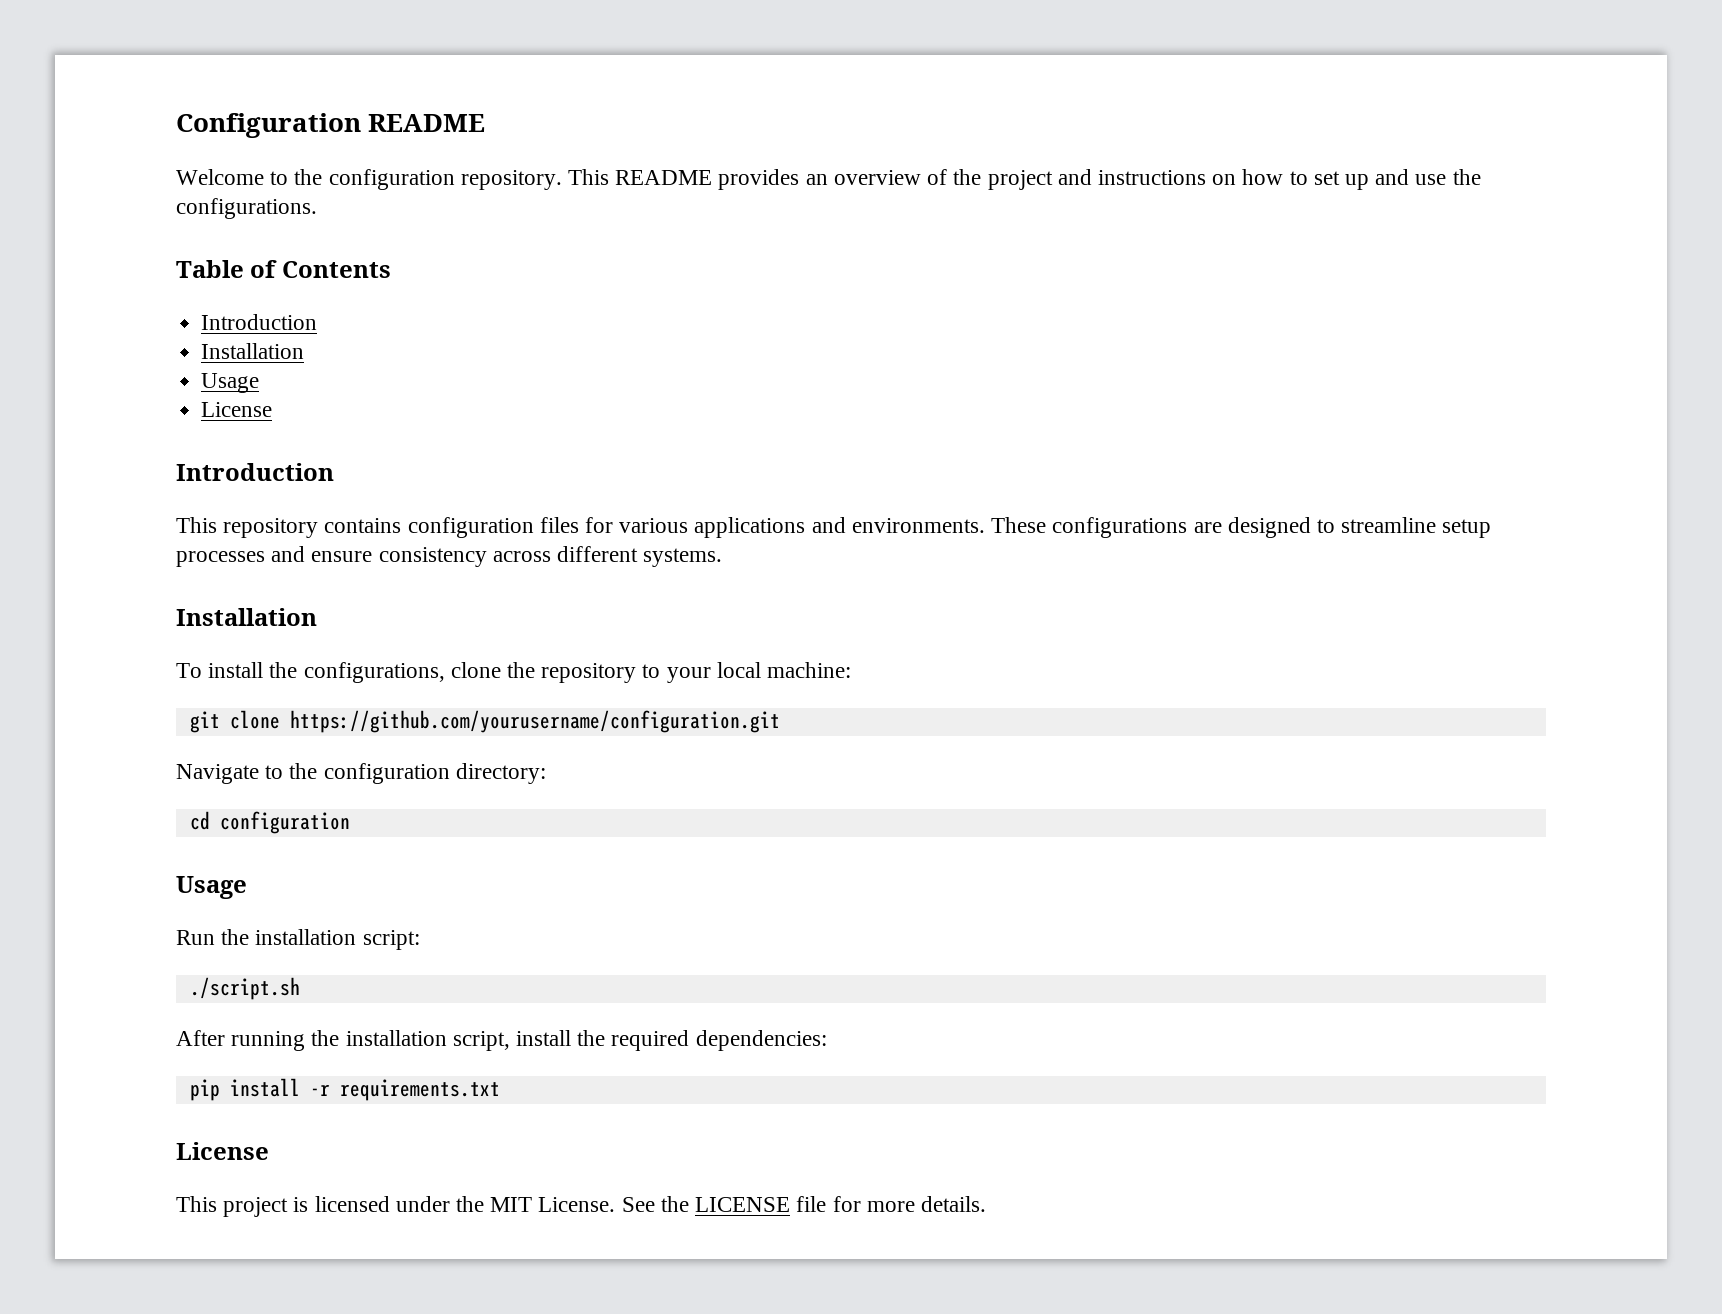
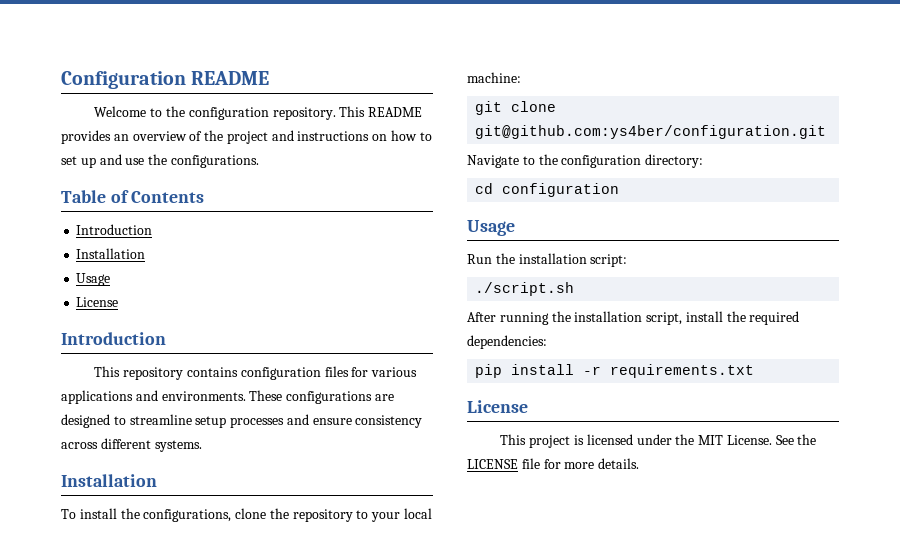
[289,710,780,733] https://github.com/yourusername/configuration.git -> [475,125,827,139] git@github.com:ys4ber/configuration.git

